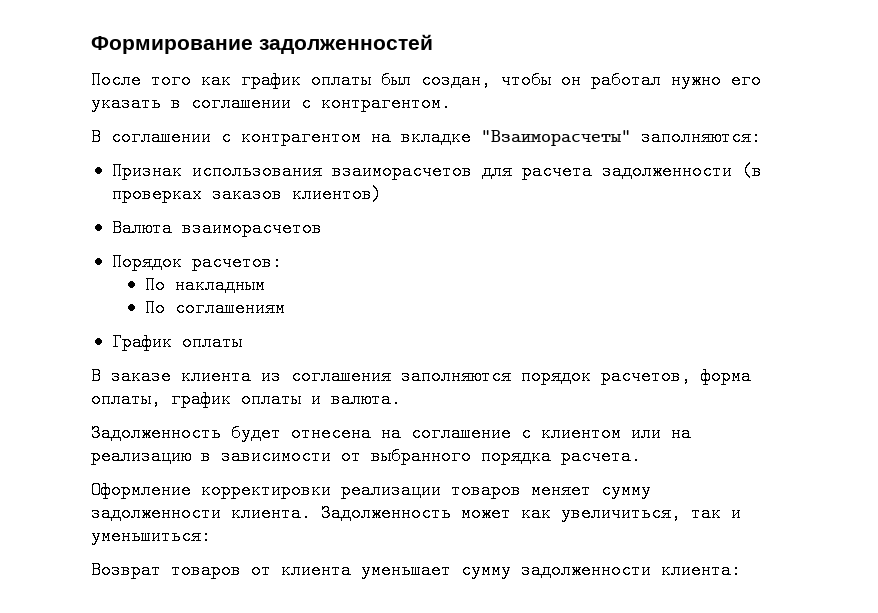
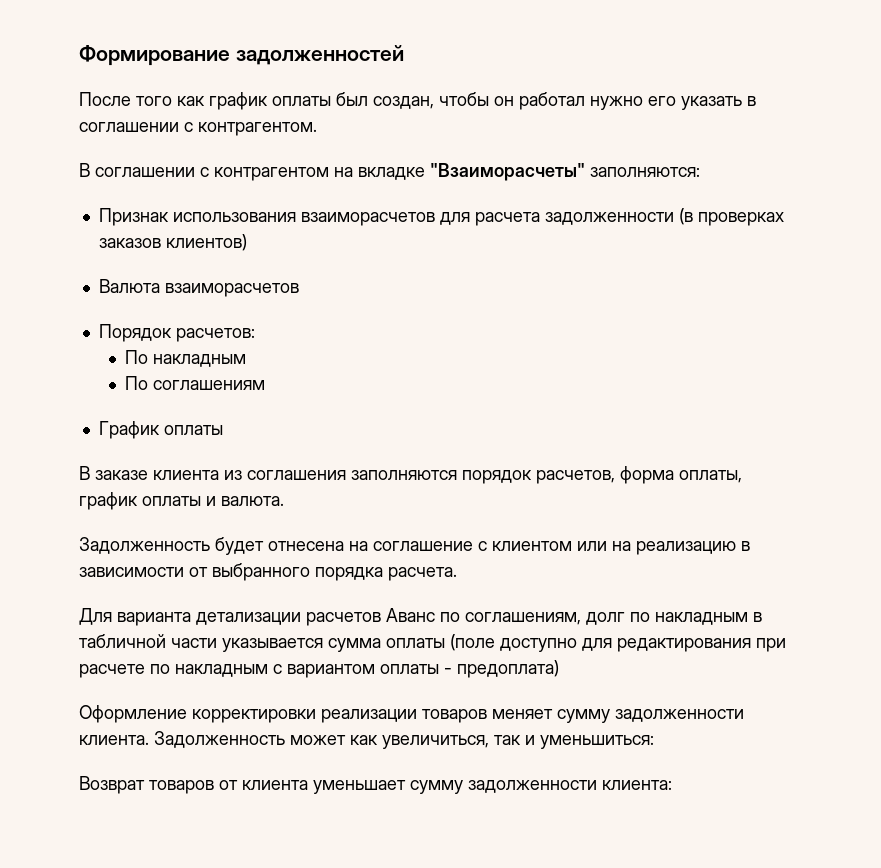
(641, 456) none -> [79,608,762,626] [79,634,786,652] [79,660,559,678] // Для варианта детализации расчетов Аванс по соглашениям, долг по накладным в табличной части указывается сумма оплаты (поле доступно для редактирования при расчете по накладным с вариантом оплаты - предоплата)

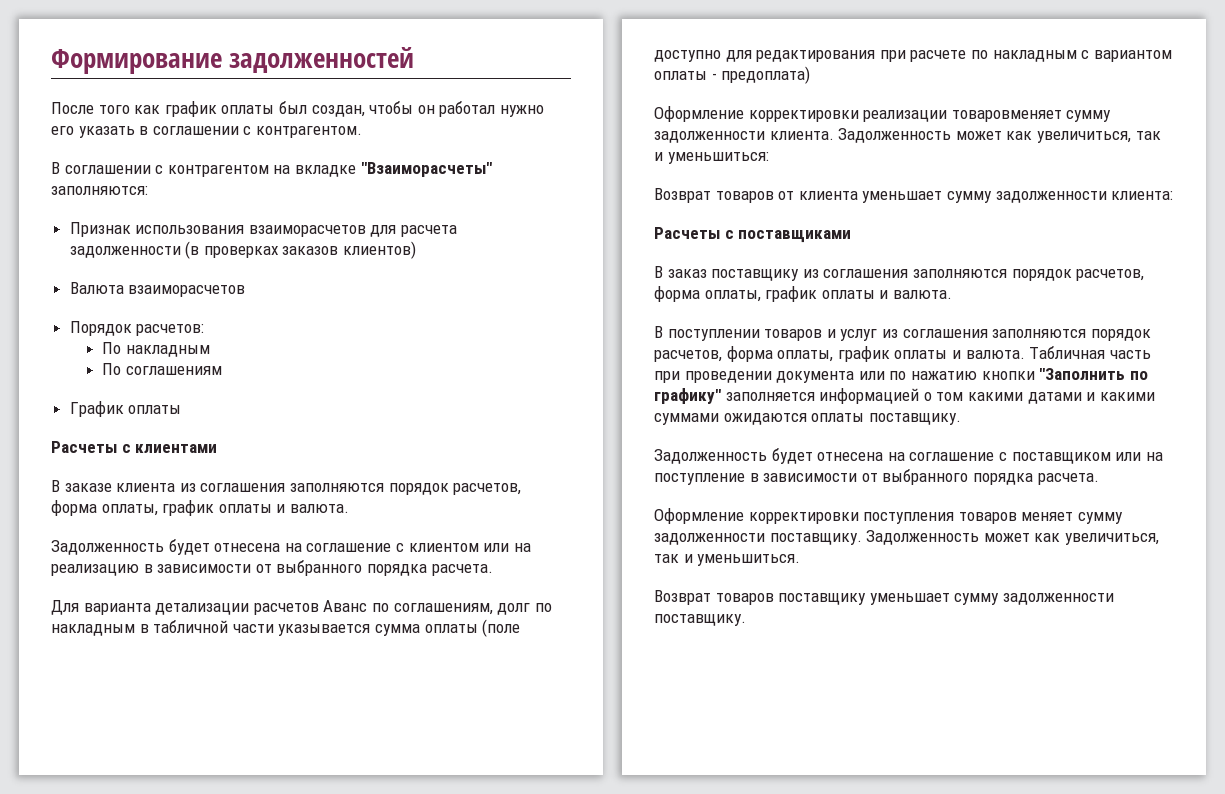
(223, 430) none -> [51,441,218,453] // Расчеты с клиентами
[422,709,553,723] товаров меняет -> [951,110,1062,122] товаровменяет
(672, 785) none -> [654,227,852,243] [654,266,1145,281] [654,286,952,302] [654,326,1151,341] [654,346,1151,362] [654,368,1148,383] [654,388,1155,404] [654,413,961,425] [654,448,1163,464] [654,469,1099,485] [654,508,1123,524] [654,530,1159,545] [654,554,801,566] [654,590,1114,605] [654,614,746,626] // Расчеты с поставщиками // В заказ поставщику из соглашения заполняются порядок расчетов, форма оплаты, график оплаты и валюта. // В поступлении товаров и услуг из соглашения заполняются порядок расчетов, форма оплаты, график оплаты и валюта. Табличная часть при проведении документа или по нажатию кнопки "Заполнить по графику" заполняется информацией о том какими датами и какими суммами ожидаются оплаты поставщику. // Задолженность будет отнесена на соглашение с поставщиком или на поступление в зависимости от выбранного порядка расчета. // Оформление корректировки поступления товаров меняет сумму задолженности поставщику. Задолженность может как увеличиться, так и уменьшиться. // Возврат товаров поставщику уменьшает сумму задолженности поставщику.

